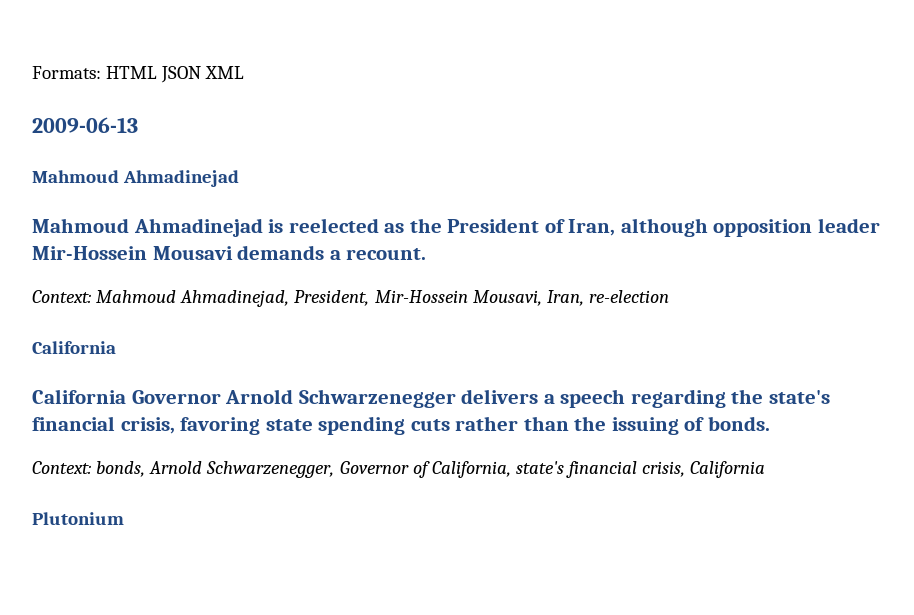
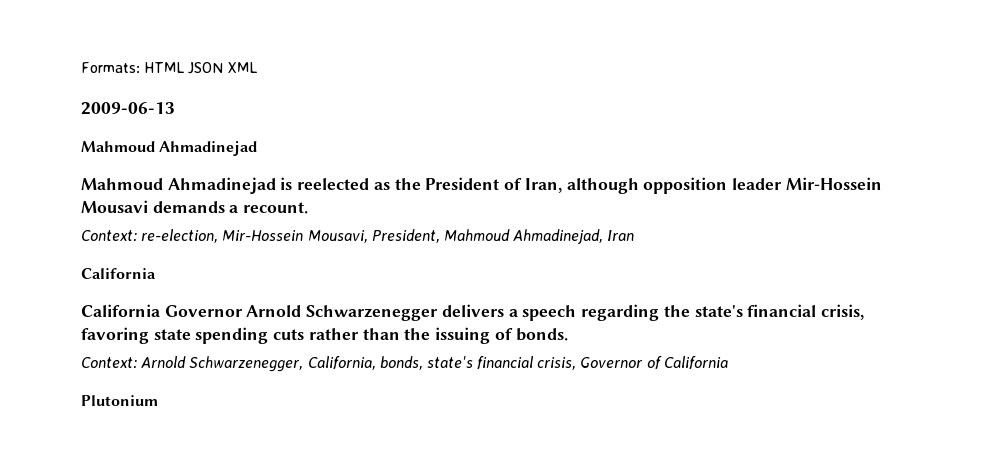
[96,290,669,307] Mahmoud Ahmadinejad, President, Mir-Hossein Mousavi, Iran, re-election -> [141,229,635,244] re-election, Mir-Hossein Mousavi, President, Mahmoud Ahmadinejad, Iran
[96,461,146,477] bonds, -> (137, 363) none
[339,461,686,478] Governor of California, state's financial crisis, -> [307,356,662,370] California, bonds, state's financial crisis, Governor of

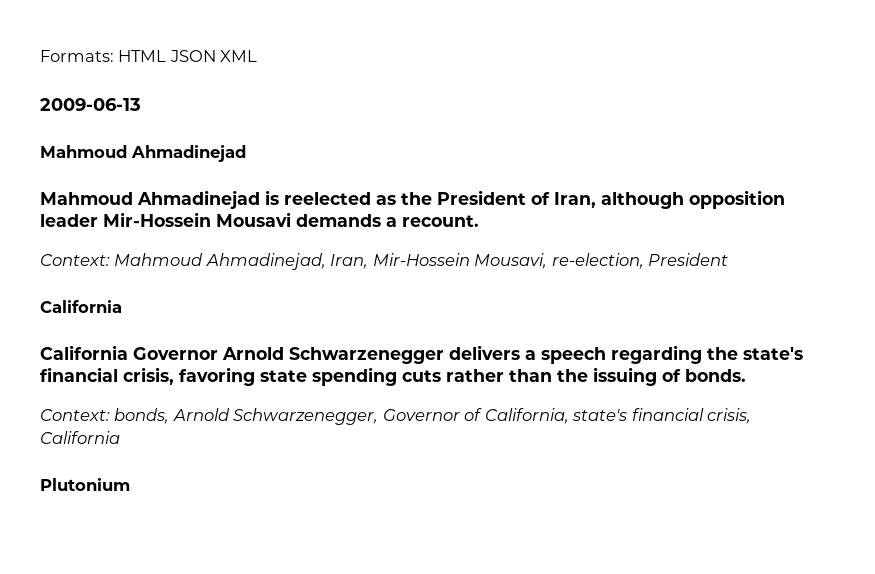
[141,229,635,244] re-election, Mir-Hossein Mousavi, President, Mahmoud Ahmadinejad, Iran -> [114,253,729,270] Mahmoud Ahmadinejad, Iran, Mir-Hossein Mousavi, re-election, President
(137, 363) none -> [114,408,170,424] bonds,
[307,356,662,370] California, bonds, state's financial crisis, Governor of -> [382,408,752,424] Governor of California, state's financial crisis,

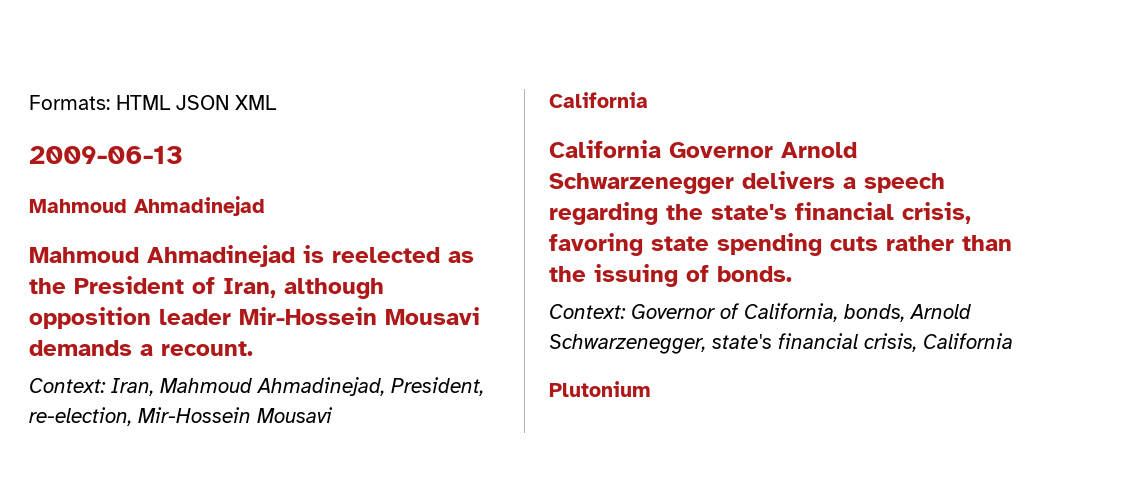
(110, 260) none -> [111,378,154,396] Iran,
[330,253,729,269] Iran, Mir-Hossein Mousavi, re-election, President -> [391,377,484,396] [29,407,333,426] President, re-election, Mir-Hossein Mousavi
[114,408,569,425] bonds, Arnold Schwarzenegger, Governor of California, -> [631,303,971,322] [549,334,706,354] Governor of California, bonds, Arnold Schwarzenegger,

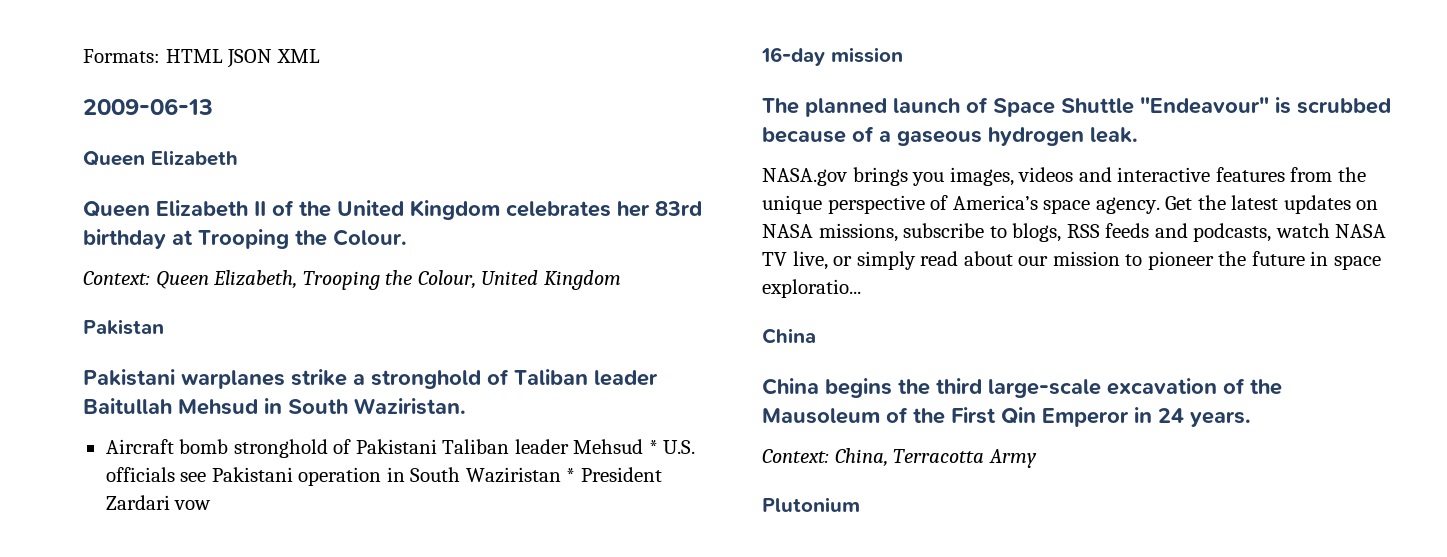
[29,196,265,216] [29,245,474,267] [29,276,384,299] [29,307,480,329] [29,340,253,356] [29,377,484,396] [29,407,333,426] [549,92,648,108] [549,140,857,158] [549,171,945,194] [549,202,971,225] [549,233,1012,256] [549,264,792,287] [549,303,971,322] [549,333,1013,354] Mahmoud Ahmadinejad // Mahmoud Ahmadinejad is reelected as the President of Iran, although opposition leader Mir-Hossein Mousavi demands a recount. // Context: Iran, Mahmoud Ahmadinejad, President, re-election, Mir-Hossein Mousavi // California // California Governor Arnold Schwarzenegger delivers a speech regarding the state's financial crisis, favoring state spending cuts rather than the issuing of bonds. // Context: Governor of California, bonds, Arnold Schwarzenegger, state's financial crisis, California -> [83,150,238,166] [83,200,702,220] [83,229,407,249] [83,270,621,290] [83,319,164,335] [83,369,658,389] [83,398,466,415] [105,439,696,458] [105,467,662,486] [105,495,212,510] [761,47,903,66] [762,97,1391,117] [762,126,1138,146] [762,167,1366,186] [762,195,1379,214] [762,223,1387,242] [762,251,1381,270] [762,279,861,298] [762,328,816,344] [762,378,1282,398] [762,407,1251,427] [762,448,1037,468] Queen Elizabeth // Queen Elizabeth II of the United Kingdom celebrates her 83rd birthday at Trooping the Colour. // Context: Queen Elizabeth, Trooping the Colour, United Kingdom // Pakistan // Pakistani warplanes strike a stronghold of Taliban leader Baitullah Mehsud in South Waziristan. // Aircraft bomb stronghold of Pakistani Taliban leader Mehsud * U.S. officials see Pakistani operation in South Waziristan * President Zardari vow // 16-day mission // The planned launch of Space Shuttle "Endeavour" is scrubbed because of a gaseous hydrogen leak. // NASA.gov brings you images, videos and interactive features from the unique perspective of America’s space agency. Get the latest updates on NASA missions, subscribe to blogs, RSS feeds and podcasts, watch NASA TV live, or simply read about our mission to pioneer the future in space exploratio... // China // China begins the third large-scale excavation of the Mausoleum of the First Qin Emperor in 24 years. // Context: China, Terracotta Army

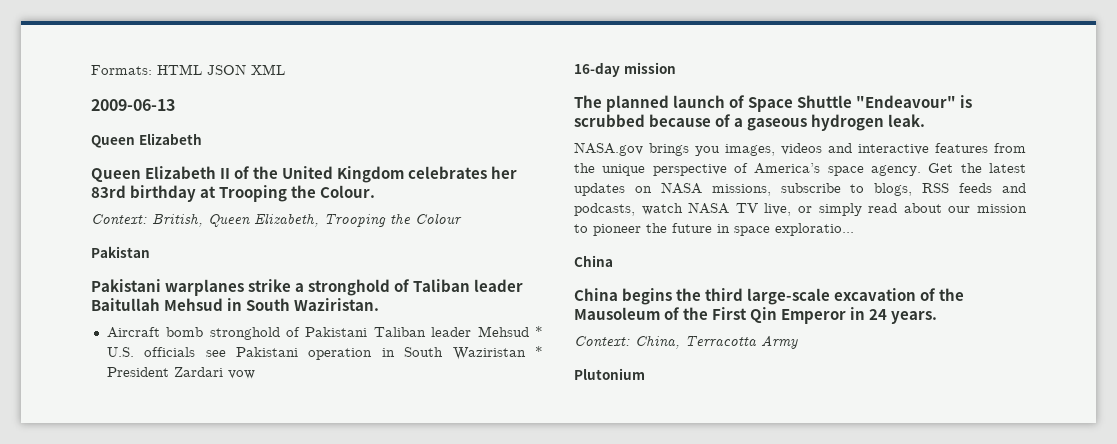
(150, 278) none -> [152,213,203,227] British,
[417,270,621,290] Colour, United Kingdom -> [415,213,462,224] Colour

